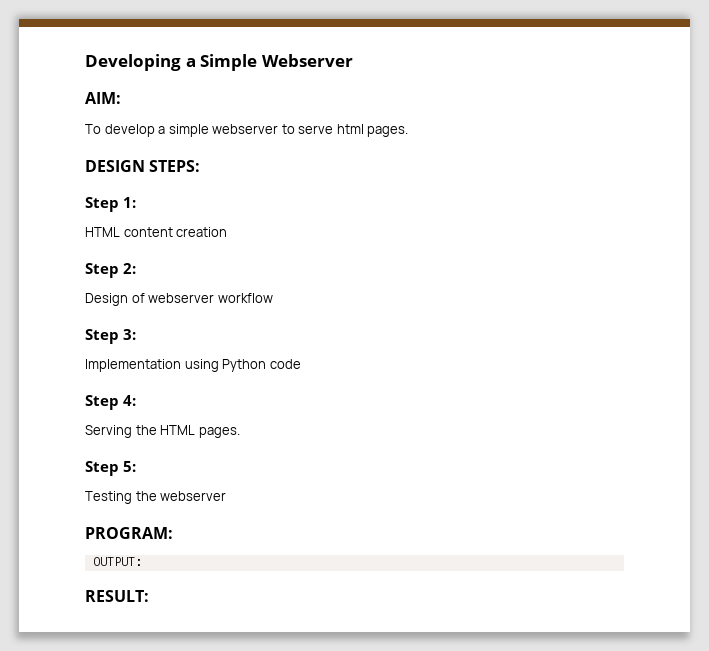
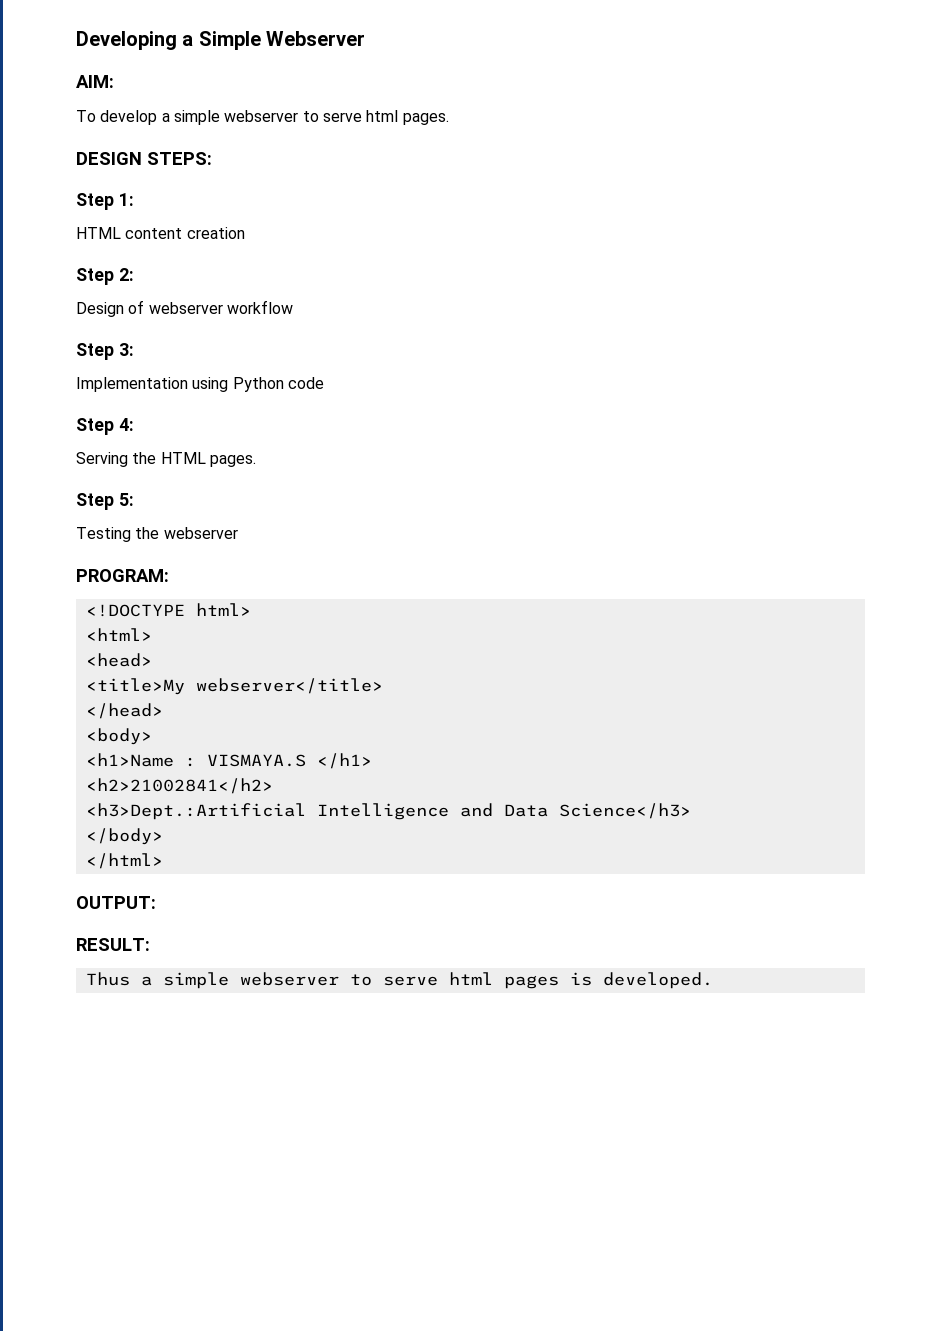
[92,557,142,566] [85,590,149,602] OUTPUT: // RESULT: -> [85,603,251,617] [85,628,152,641] [85,653,152,667] [85,678,383,695] [85,703,163,719] [85,728,152,745] [85,753,372,769] [85,778,273,794] [85,803,691,820] [85,828,163,845] [85,853,163,869] [76,896,156,909] [76,938,150,951] [85,972,713,989] <!DOCTYPE html> // <html> // <head> // <title>My webserver</title> // </head> // <body> // <h1>Name : VISMAYA.S </h1> // <h2>21002841</h2> // <h3>Dept.:Artificial Intelligence and Data Science</h3> // </body> // </html> // OUTPUT: // RESULT: // Thus a simple webserver to serve html pages is developed.

